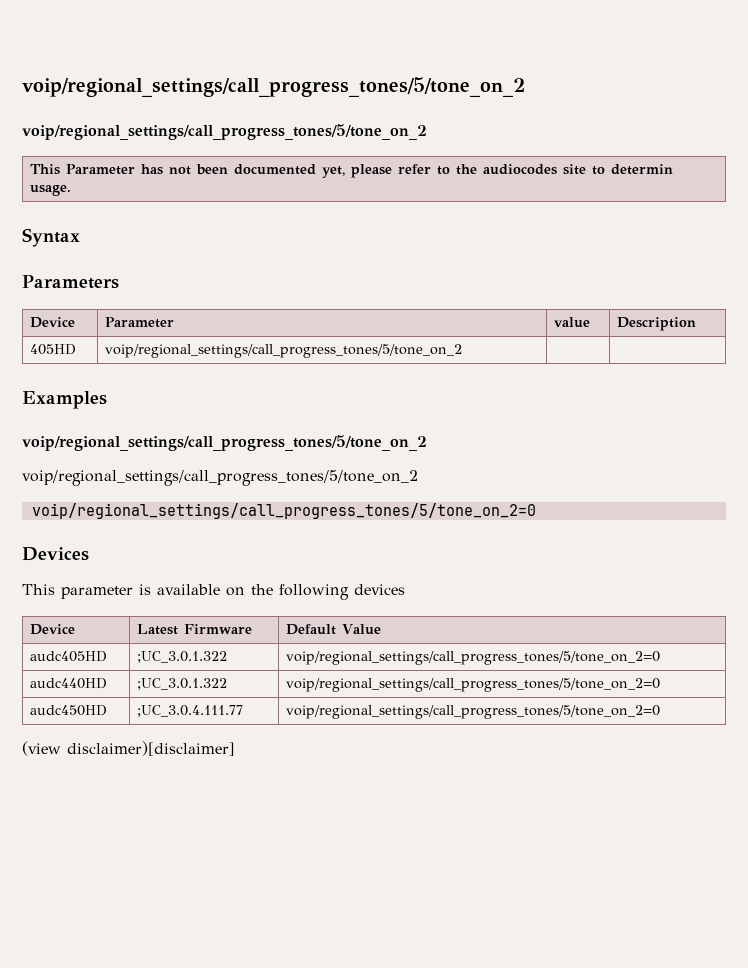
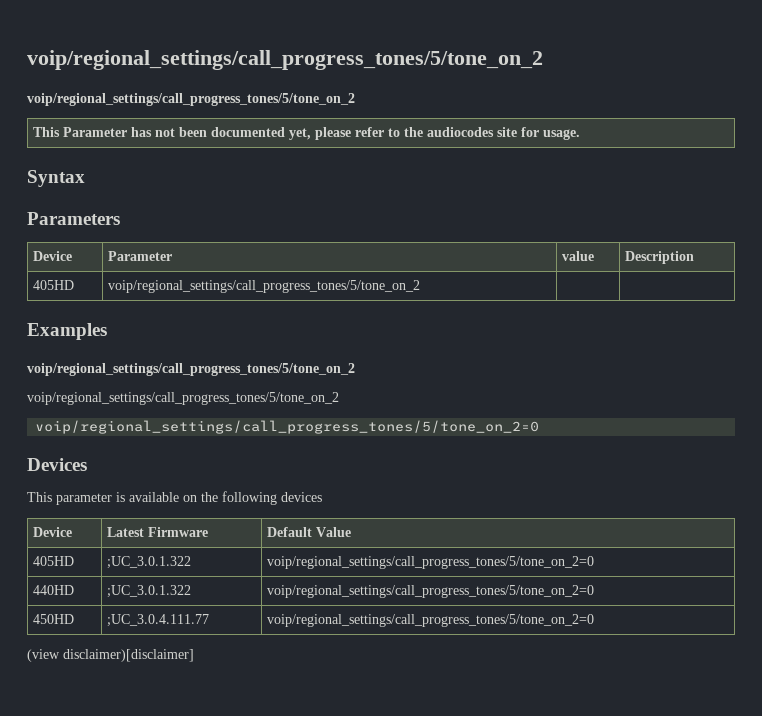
[591,164,673,175] to determin -> [520,127,539,137] for
[29,651,107,662] [136,651,227,663] [285,651,660,665] [29,678,107,689] [136,678,227,690] [285,678,660,692] [29,705,107,716] audc405HD | ;UC_3.0.1.322 | voip/regional_settings/call_progress_tones/5/tone_on_2=0 // audc440HD | ;UC_3.0.1.322 | voip/regional_settings/call_progress_tones/5/tone_on_2=0 // audc450HD -> [32,556,74,566] [106,556,191,569] [266,556,594,569] [32,585,74,595] [106,585,191,598] [266,585,594,598] [32,614,74,624] 405HD | ;UC_3.0.1.322 | voip/regional_settings/call_progress_tones/5/tone_on_2=0 // 440HD | ;UC_3.0.1.322 | voip/regional_settings/call_progress_tones/5/tone_on_2=0 // 450HD

